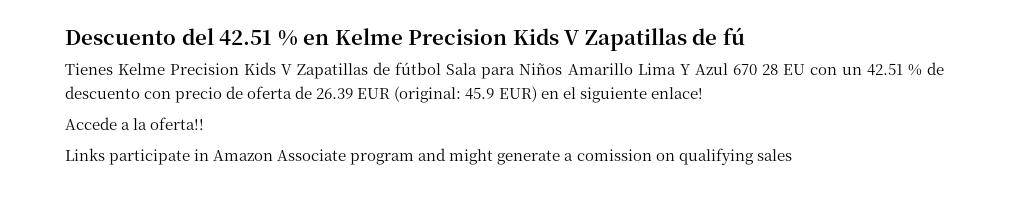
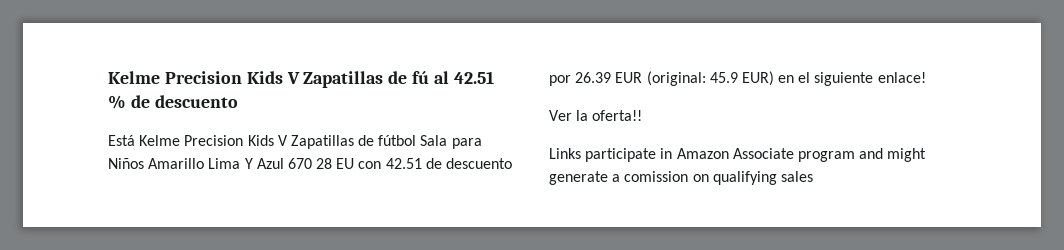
[65,28,330,46] Descuento del 42.51 % en -> (108, 77) none
[65,63,113,75] // Tienes -> [434,71,494,84] [108,95,238,109] [108,135,135,146] al 42.51 % de descuento // Está
[841,62,944,76] [65,86,313,103] un 42.51 % de descuento con precio de oferta de -> [385,158,513,169] [549,75,571,86] 42.51 de descuento por
[65,117,131,130] Accede a -> [549,110,572,121] Ver

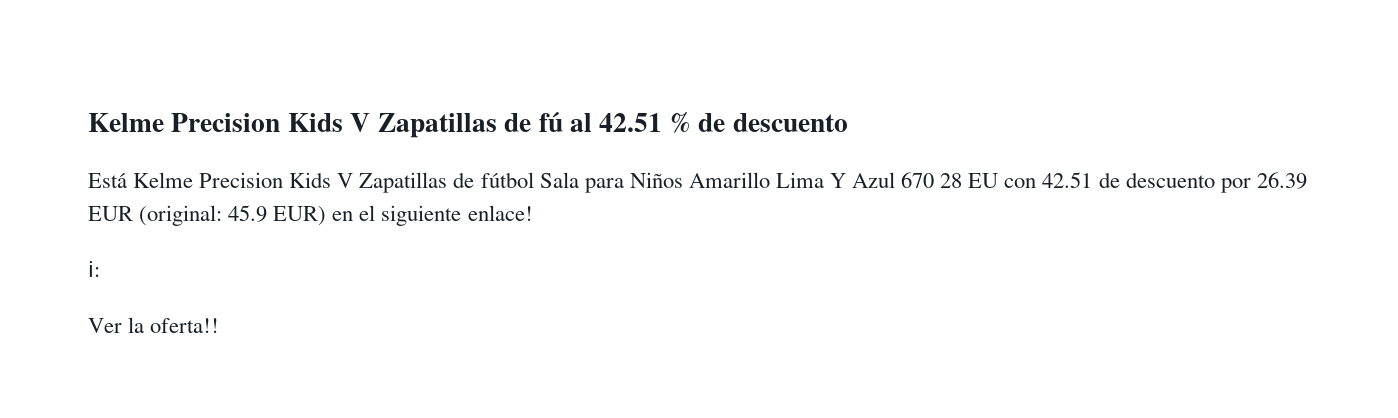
(926, 77) none -> [88,261,100,277] // ℹ:
[549,148,927,162] [549,171,813,185] // Links participate in Amazon Associate program and might generate a comission on qualifying sales -> (220, 325) none

